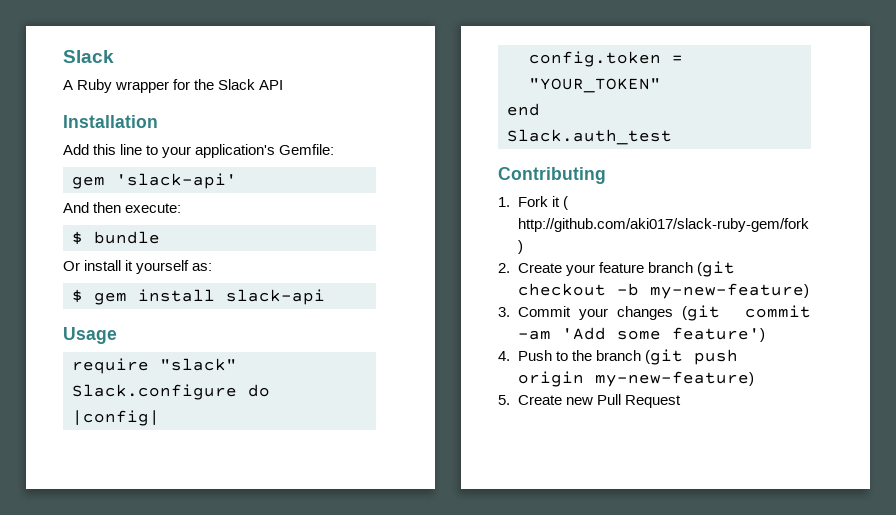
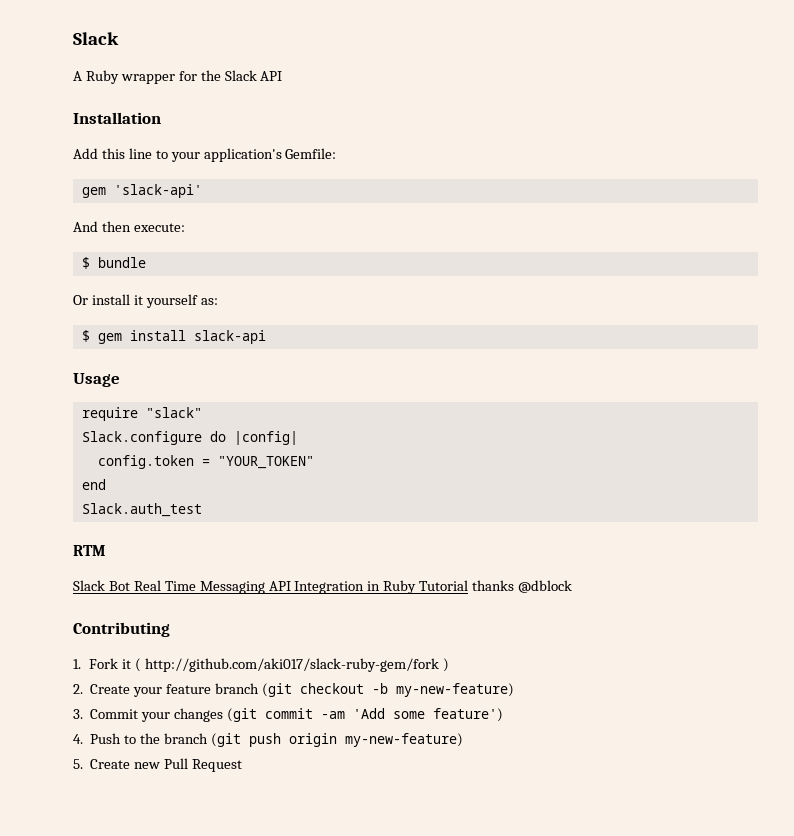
(672, 137) none -> [73,545,106,556] [73,580,573,594] // RTM // Slack Bot Real Time Messaging API Integration in Ruby Tutorial thanks @dblock

